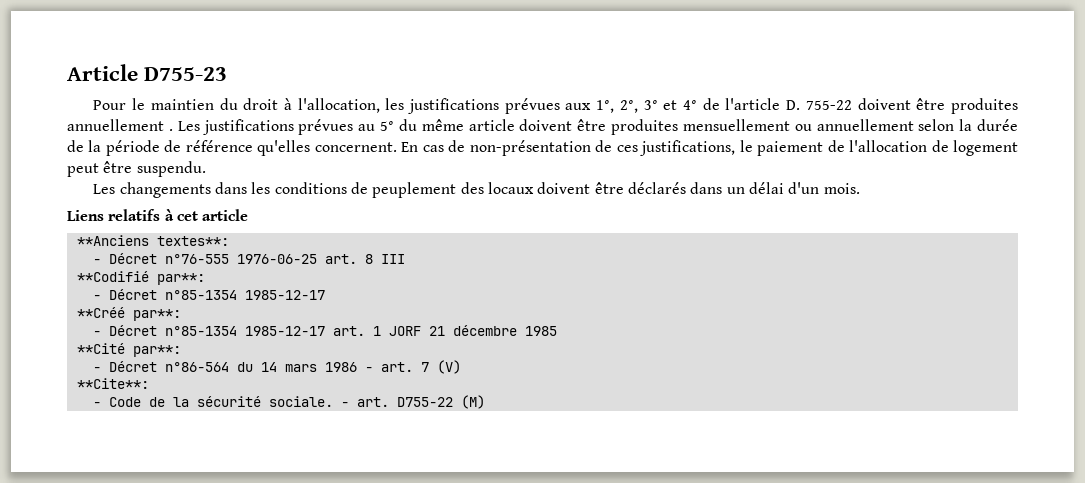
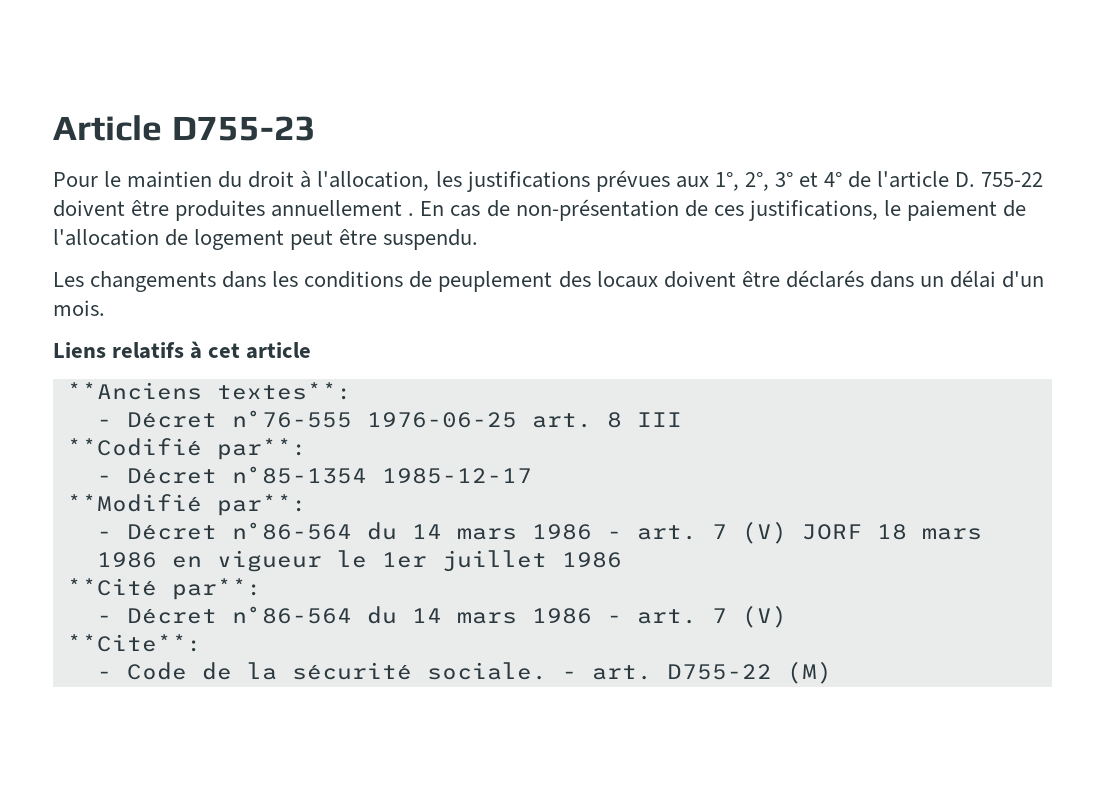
[177,119,1019,135] [67,140,397,156] Les justifications prévues au 5° du même article doivent être produites mensuellement ou annuellement selon la durée de la période de référence qu'elles concernent. -> (415, 214) none
[76,307,181,321] [92,325,557,336] **Créé par**: // - Décret n°85-1354 1985-12-17 art. 1 JORF 21 décembre 1985 -> [66,494,307,516] [96,521,982,544] [96,550,622,572] **Modifié par**: // - Décret n°86-564 du 14 mars 1986 - art. 7 (V) JORF 18 mars 1986 en vigueur le 1er juillet 1986

